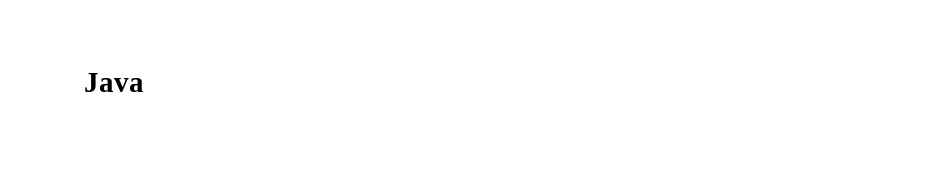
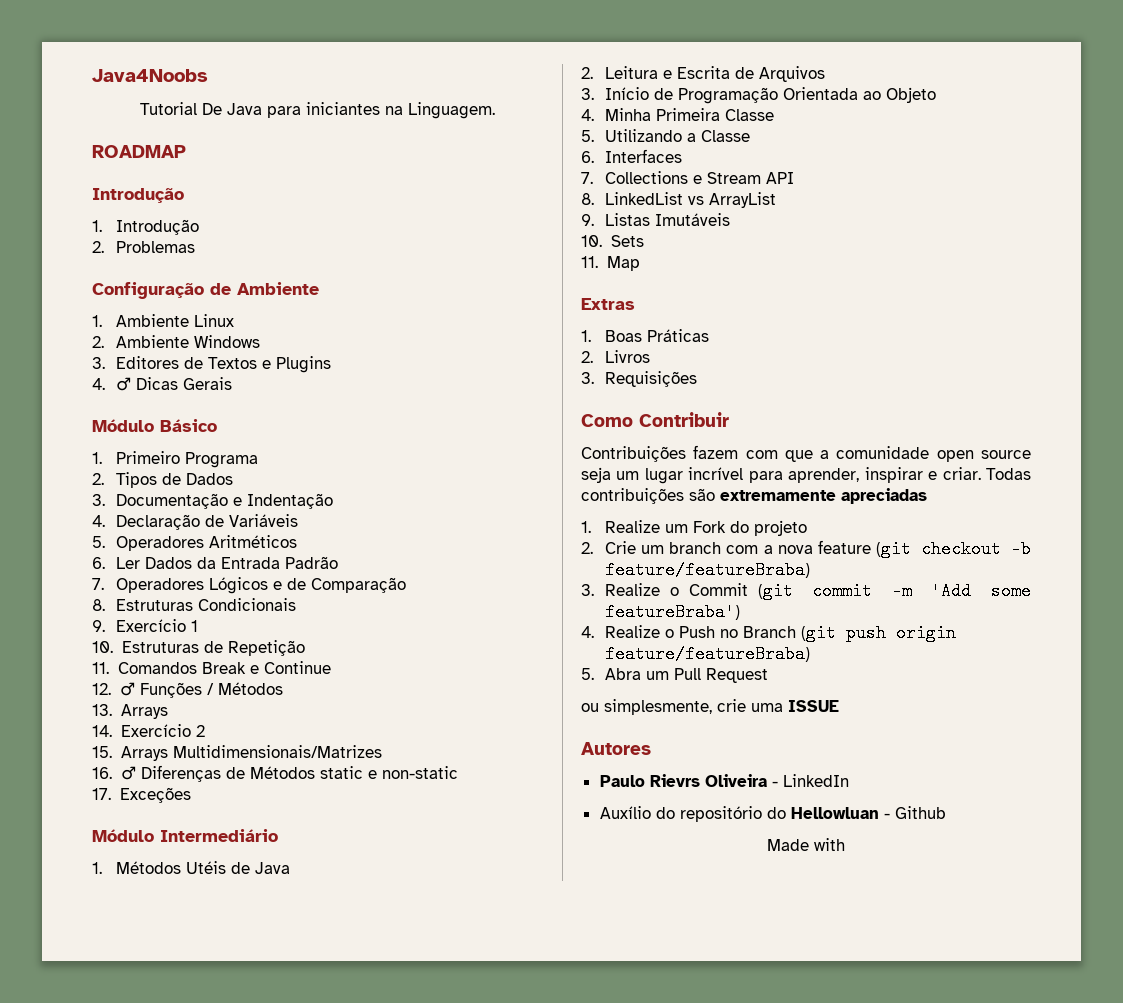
[84,73,144,92] Java -> [92,69,208,82] [139,102,495,119] [92,145,186,158] [92,188,184,203] [92,219,200,235] [92,241,196,253] [92,282,319,299] [92,314,235,327] [92,335,261,348] [92,356,332,373] [92,377,233,391] [92,419,217,432] [92,451,259,468] [92,472,234,488] [92,493,334,509] [92,514,299,530] [92,535,298,551] [92,556,339,569] [92,577,407,594] [92,598,297,611] [92,619,199,632] [92,640,305,656] [92,661,331,674] [92,682,283,698] [92,704,168,719] [92,724,205,737] [92,745,382,761] [92,765,458,782] [92,787,191,803] [92,829,278,842] [92,861,291,874] [581,66,826,82] [581,87,937,104] [581,108,775,121] [581,129,751,142] [581,149,683,163] [581,171,795,184] [581,192,777,208] [581,213,731,226] [581,235,644,247] [581,256,640,271] [581,298,635,310] [581,329,710,342] [581,350,651,363] [581,371,698,387] [581,412,729,427] [581,445,1031,462] [581,467,1031,484] [581,488,927,504] [581,520,808,536] [581,540,1031,558] [605,561,811,579] [581,582,1031,600] [605,603,741,621] [581,624,957,642] [605,645,811,663] [581,668,769,683] [581,699,839,715] [581,742,651,755] [599,774,849,787] [599,806,946,822] [767,838,845,851] Java4Noobs // Tutorial De Java para iniciantes na Linguagem. // ROADMAP // Introdução // 1. Introdução // 2. Problemas // Configuração de Ambiente // 1. Ambiente Linux // 2. Ambiente Windows // 3. Editores de Textos e Plugins // 4. ♂ Dicas Gerais // Módulo Básico // 1. Primeiro Programa // 2. Tipos de Dados // 3. Documentação e Indentação // 4. Declaração de Variáveis // 5. Operadores Aritméticos // 6. Ler Dados da Entrada Padrão // 7. Operadores Lógicos e de Comparação // 8. Estruturas Condicionais // 9. Exercício 1 // 10. Estruturas de Repetição // 11. Comandos Break e Continue // 12. ♂ Funções / Métodos // 13. Arrays // 14. Exercício 2 // 15. Arrays Multidimensionais/Matrizes // 16. ♂ Diferenças de Métodos static e non-static // 17. Exceções // Módulo Intermediário // 1. Métodos Utéis de Java // 2. Leitura e Escrita de Arquivos // 3. Início de Programação Orientada ao Objeto // 4. Minha Primeira Classe // 5. Utilizando a Classe // 6. Interfaces // 7. Collections e Stream API // 8. LinkedList vs ArrayList // 9. Listas Imutáveis // 10. Sets // 11. Map // Extras // 1. Boas Práticas // 2. Livros // 3. Requisições // Como Contribuir // Contribuições fazem com que a comunidade open source seja um lugar incrível para aprender, inspirar e criar. Todas contribuições são extremamente apreciadas // 1. Realize um Fork do projeto // 2. Crie um branch com a nova feature (git checkout -b feature/featureBraba) // 3. Realize o Commit (git commit -m 'Add some featureBraba') // 4. Realize o Push no Branch (git push origin feature/featureBraba) // 5. Abra um Pull Request // ou simplesmente, crie uma ISSUE // Autores // Paulo Rievrs Oliveira - LinkedIn // Auxílio do repositório do Hellowluan - Github // Made with

